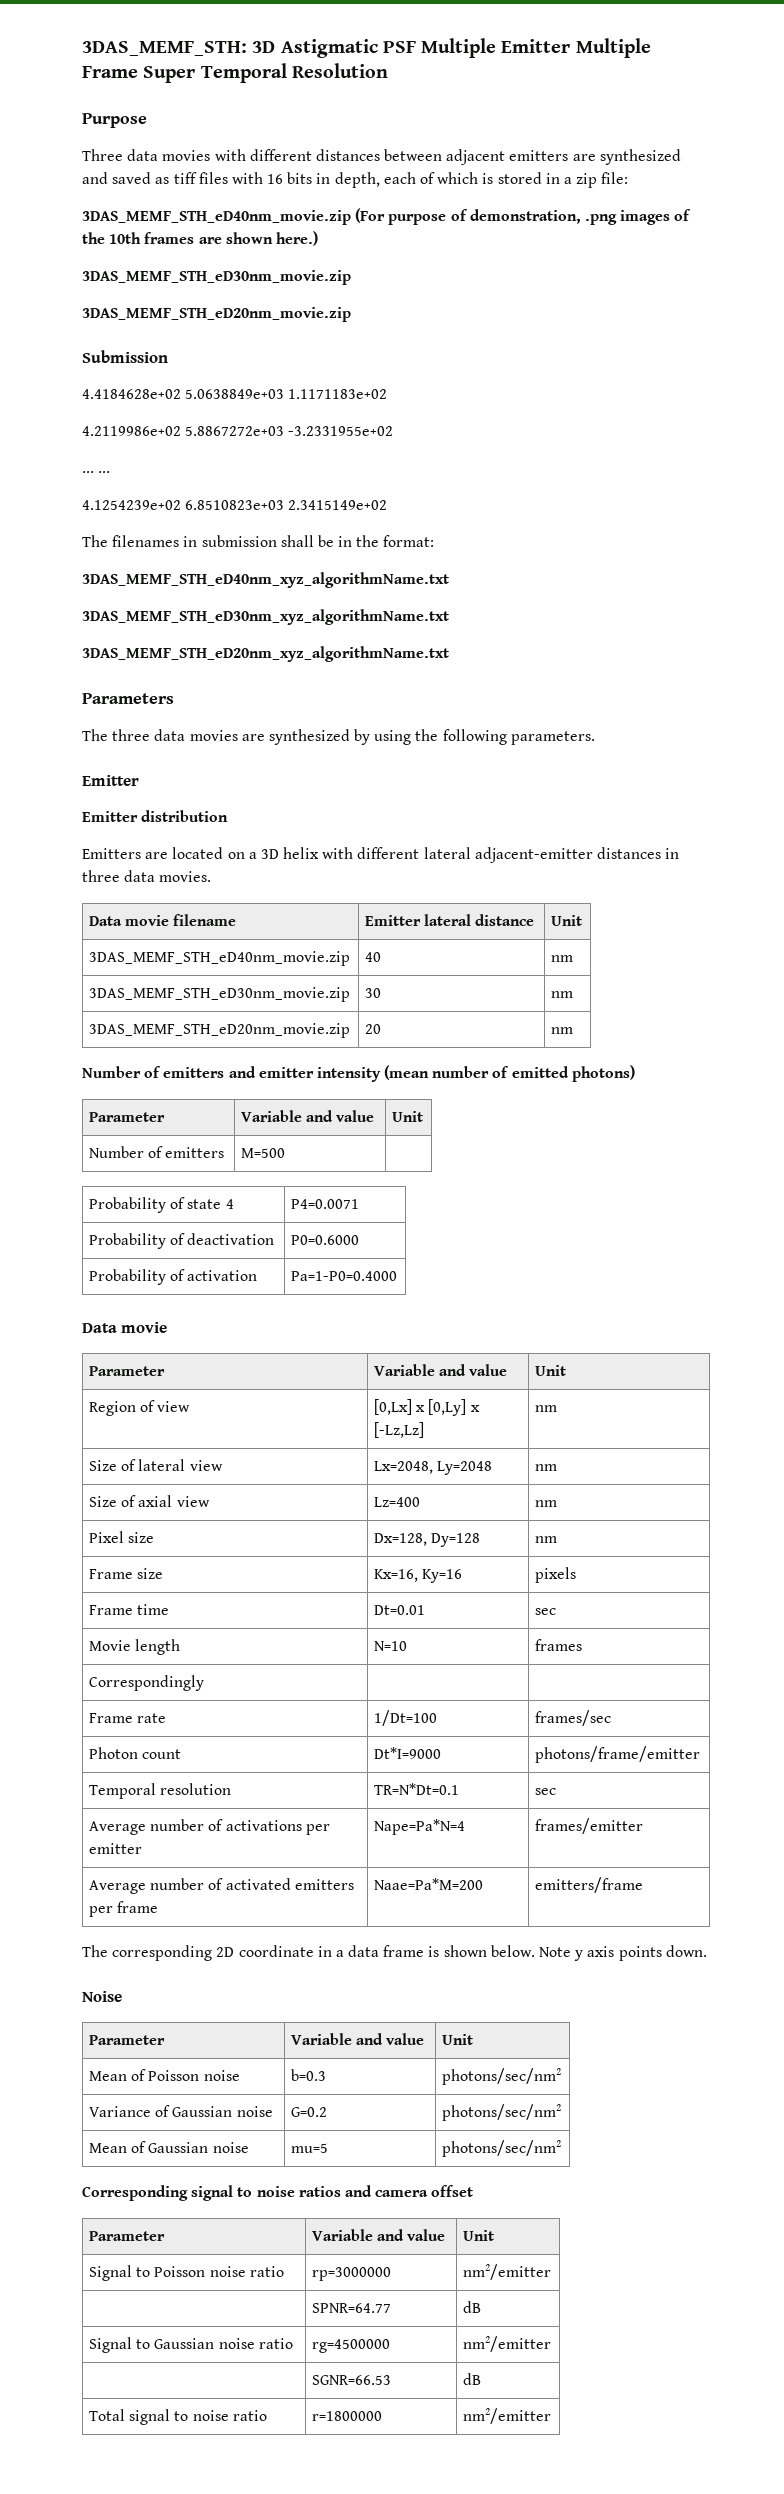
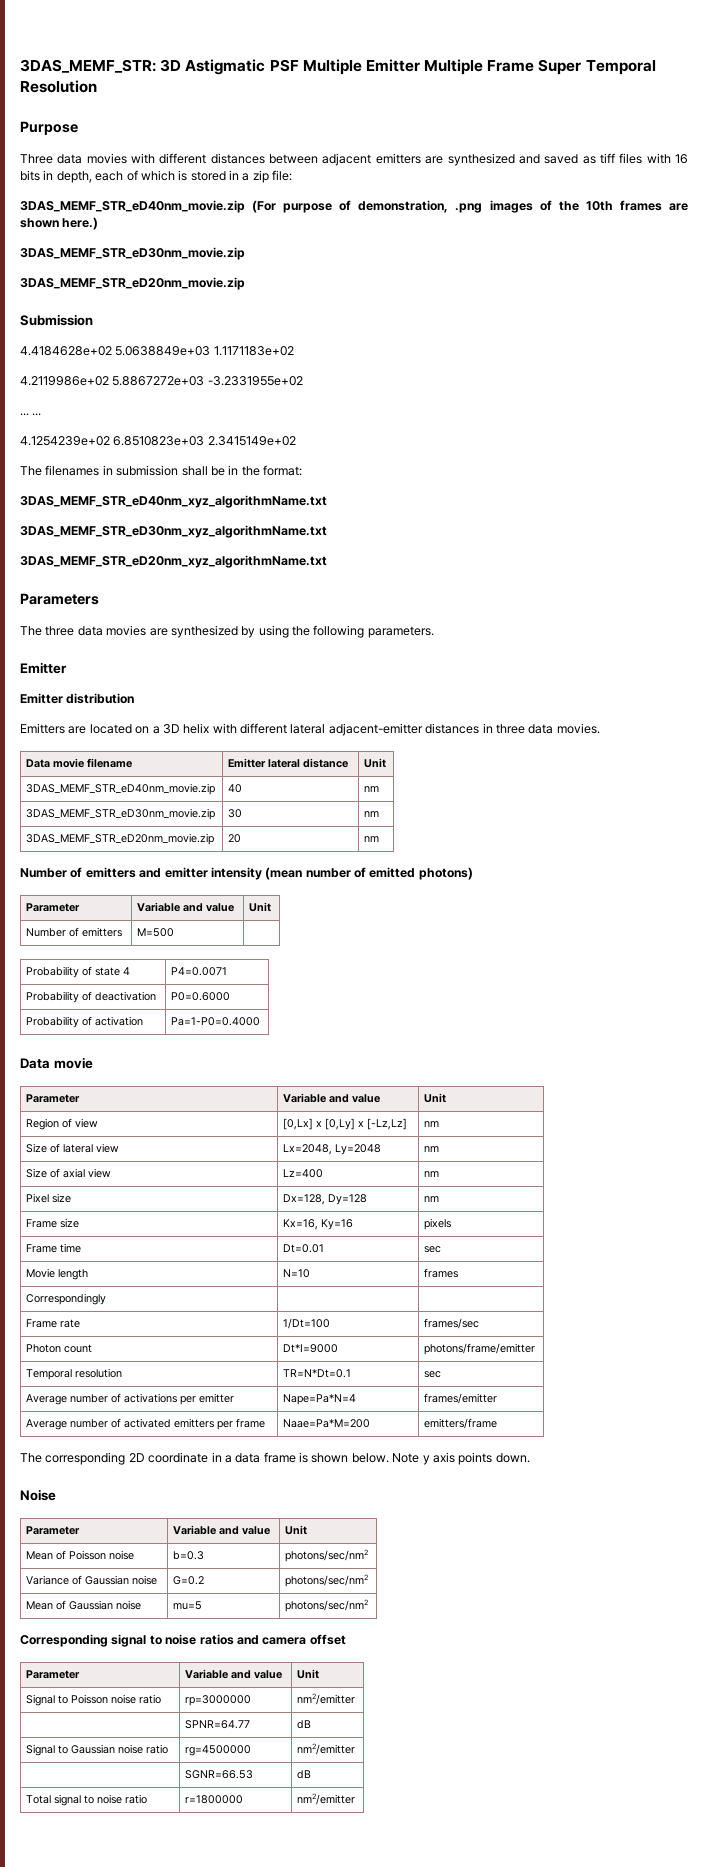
[82,41,247,56] 3DAS_MEMF_STH: -> [20,59,156,73] 3DAS_MEMF_STR:
[82,210,351,225] 3DAS_MEMF_STH_eD40nm_movie.zip -> [20,200,245,213] 3DAS_MEMF_STR_eD40nm_movie.zip
[82,270,351,285] [82,307,351,322] 3DAS_MEMF_STH_eD30nm_movie.zip // 3DAS_MEMF_STH_eD20nm_movie.zip -> [20,247,245,260] [20,277,245,290] 3DAS_MEMF_STR_eD30nm_movie.zip // 3DAS_MEMF_STR_eD20nm_movie.zip
[82,572,449,588] [82,609,449,625] [82,646,449,662] 3DAS_MEMF_STH_eD40nm_xyz_algorithmName.txt // 3DAS_MEMF_STH_eD30nm_xyz_algorithmName.txt // 3DAS_MEMF_STH_eD20nm_xyz_algorithmName.txt -> [20,495,327,508] [20,525,327,538] [20,555,327,568] 3DAS_MEMF_STR_eD40nm_xyz_algorithmName.txt // 3DAS_MEMF_STR_eD30nm_xyz_algorithmName.txt // 3DAS_MEMF_STR_eD20nm_xyz_algorithmName.txt
[89,951,351,966] 3DAS_MEMF_STH_eD40nm_movie.zip -> [26,783,216,795] 3DAS_MEMF_STR_eD40nm_movie.zip
[89,987,351,1002] 3DAS_MEMF_STH_eD30nm_movie.zip -> [26,808,216,820] 3DAS_MEMF_STR_eD30nm_movie.zip
[89,1023,351,1038] 3DAS_MEMF_STH_eD20nm_movie.zip -> [26,833,215,845] 3DAS_MEMF_STR_eD20nm_movie.zip

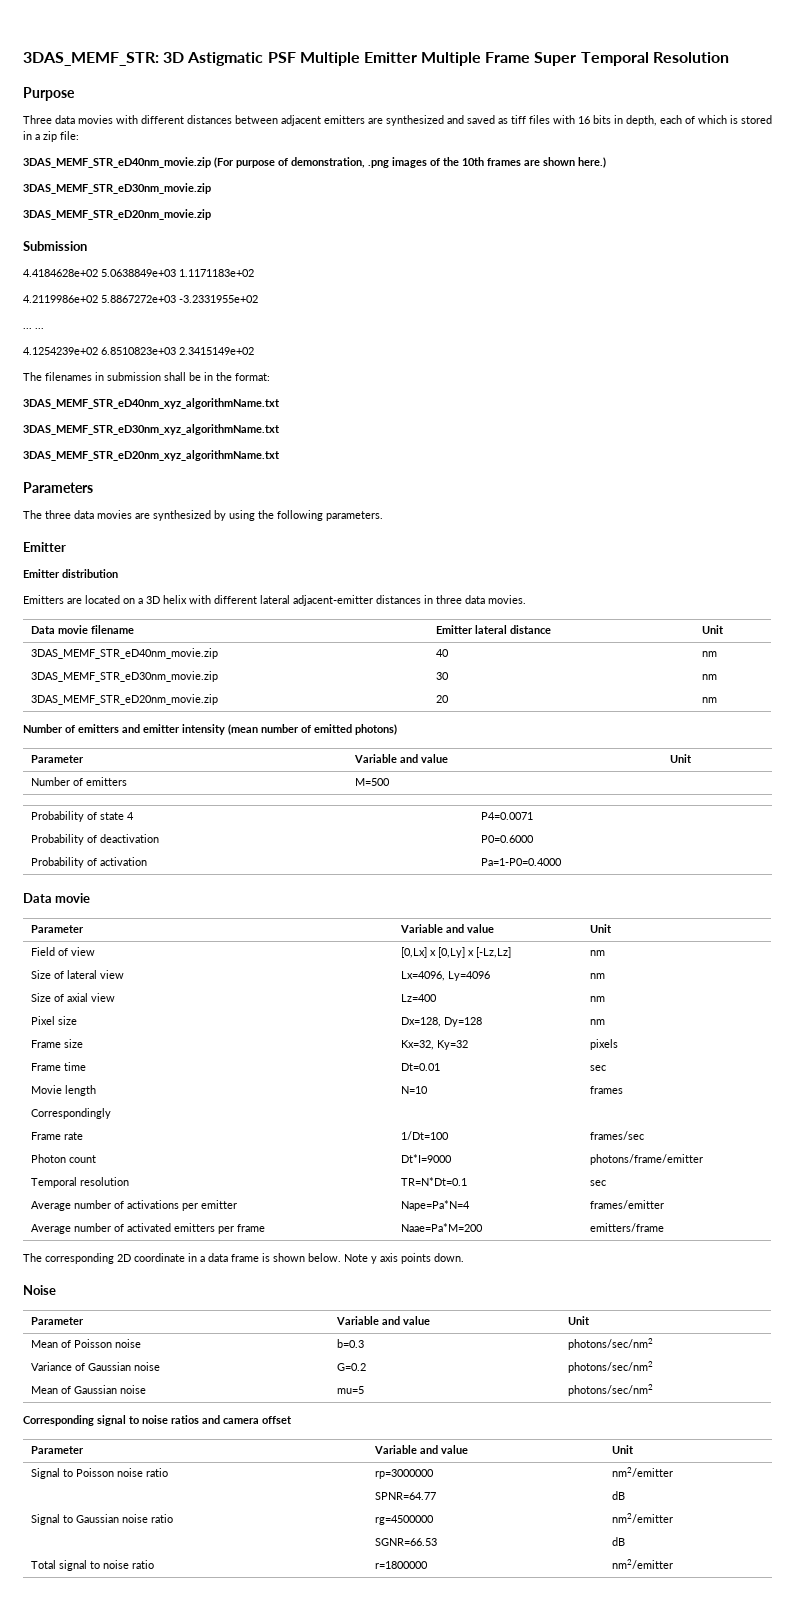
[26,1118,60,1130] Region -> [31,947,56,956] Field
[283,1144,382,1155] Lx=2048, Ly=2048 -> [401,971,491,981] Lx=4096, Ly=4096
[283,1219,354,1230] Kx=16, Ky=16 -> [401,1040,469,1050] Kx=32, Ky=32

